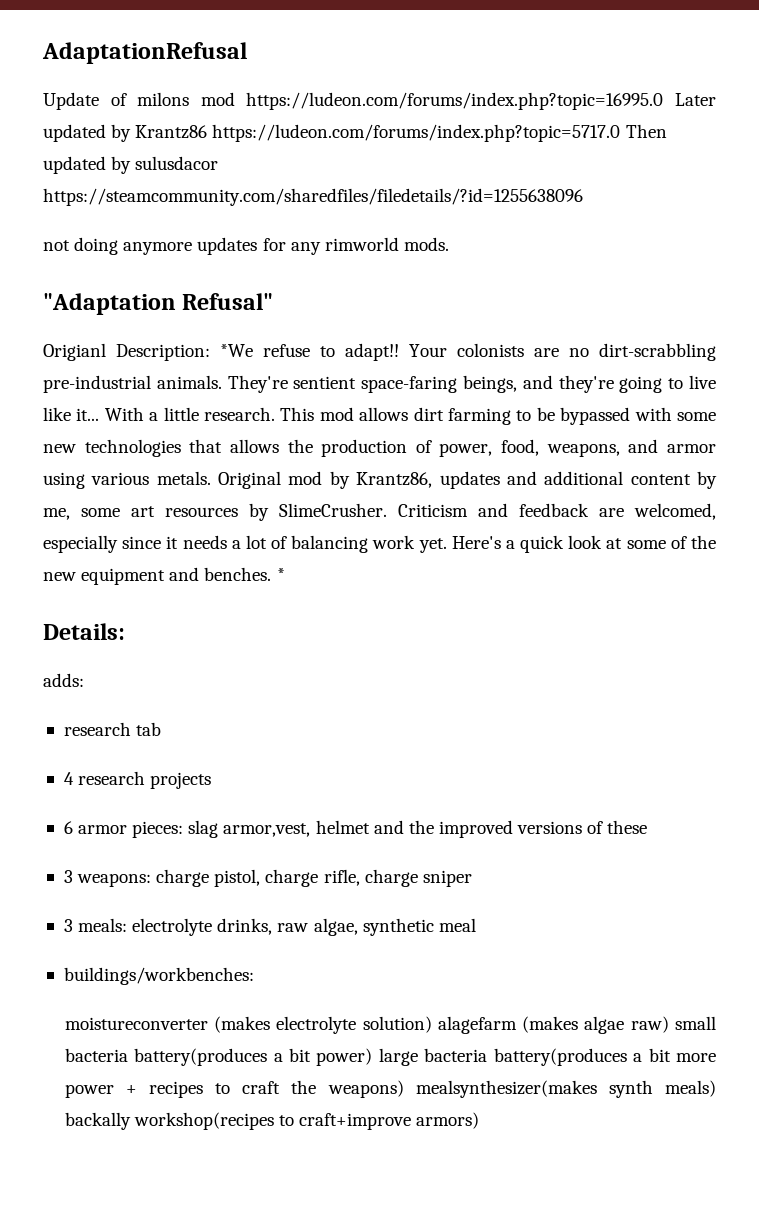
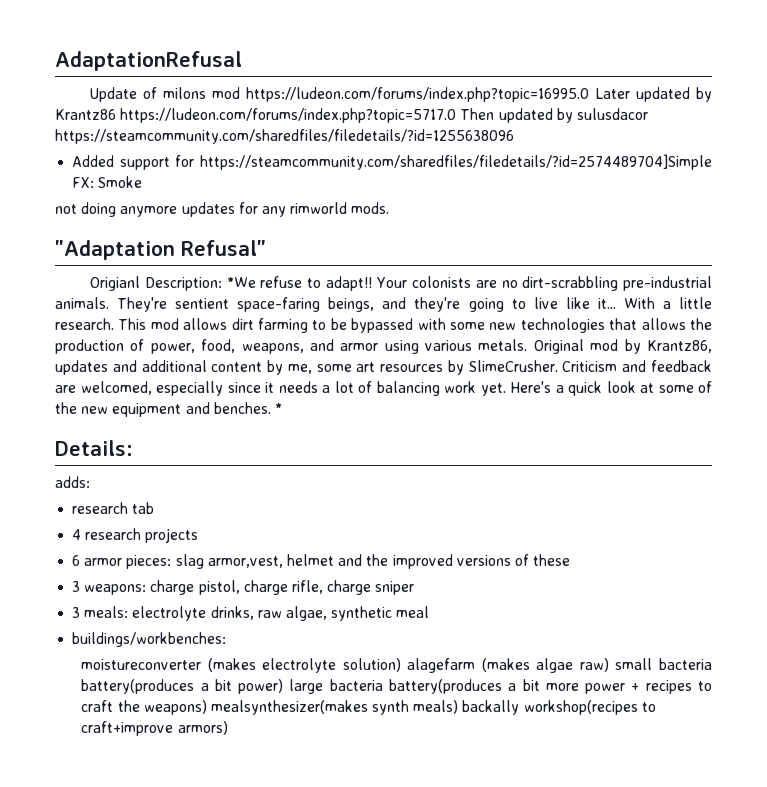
(583, 197) none -> [72,154,713,170] [72,176,143,188] // Added support for https://steamcommunity.com/sharedfiles/filedetails/?id=2574489704]Simple FX: Smoke

